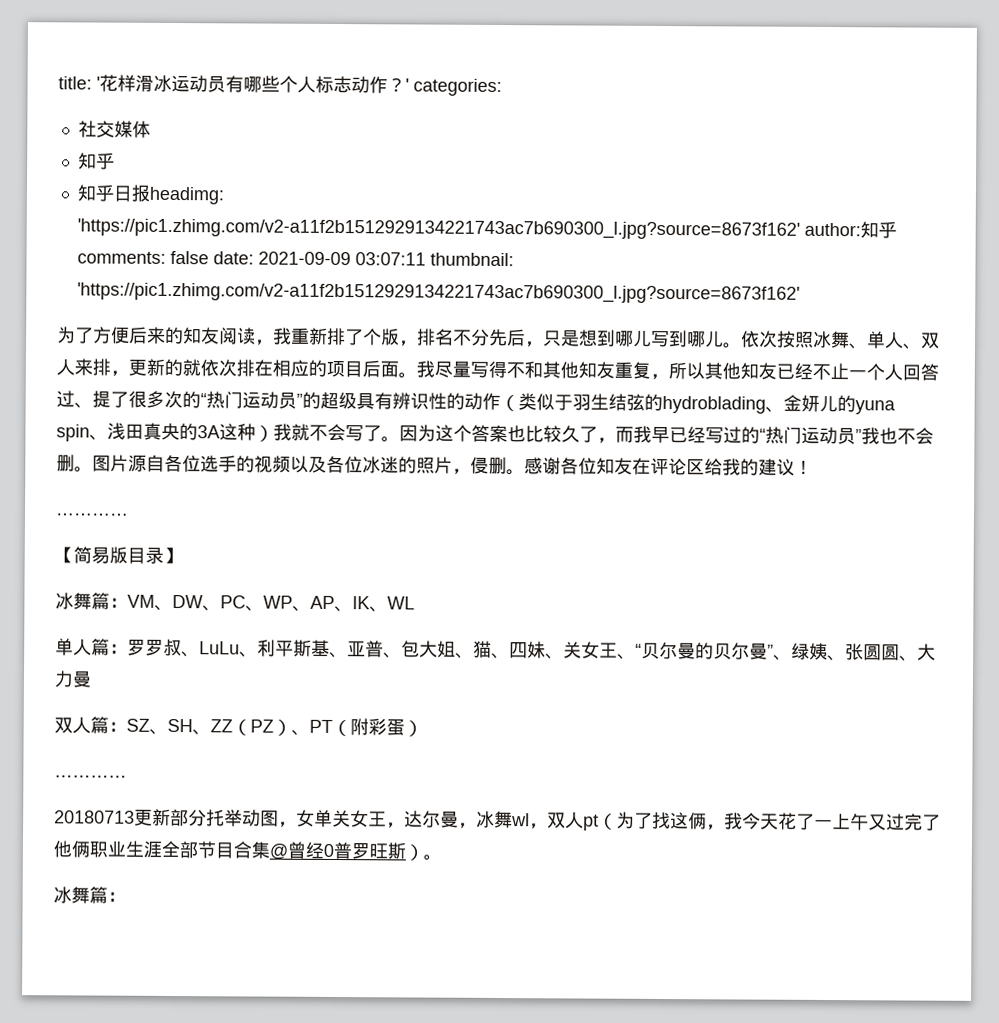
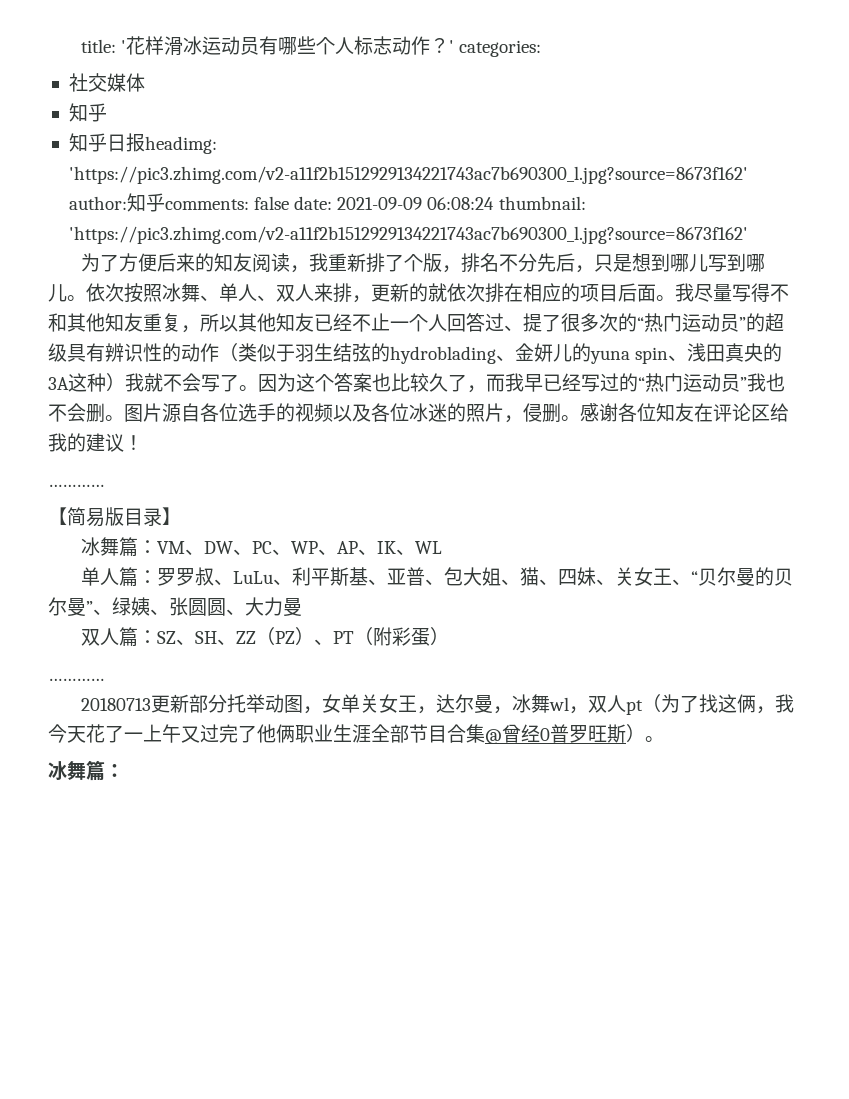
[76,218,800,240] 'https://pic1.zhimg.com/v2-a11f2b1512929134221743ac7b690300_l.jpg?source=8673f162' -> [68,166,748,184] 'https://pic3.zhimg.com/v2-a11f2b1512929134221743ac7b690300_l.jpg?source=8673f162'
[354,252,514,267] [76,282,800,304] 03:07:11 thumbnail: 'https://pic1.zhimg.com/v2-a11f2b1512929134221743ac7b690300_l.jpg?source=8673f162' -> [427,196,586,210] [68,226,748,244] 06:08:24 thumbnail: 'https://pic3.zhimg.com/v2-a11f2b1512929134221743ac7b690300_l.jpg?source=8673f162'

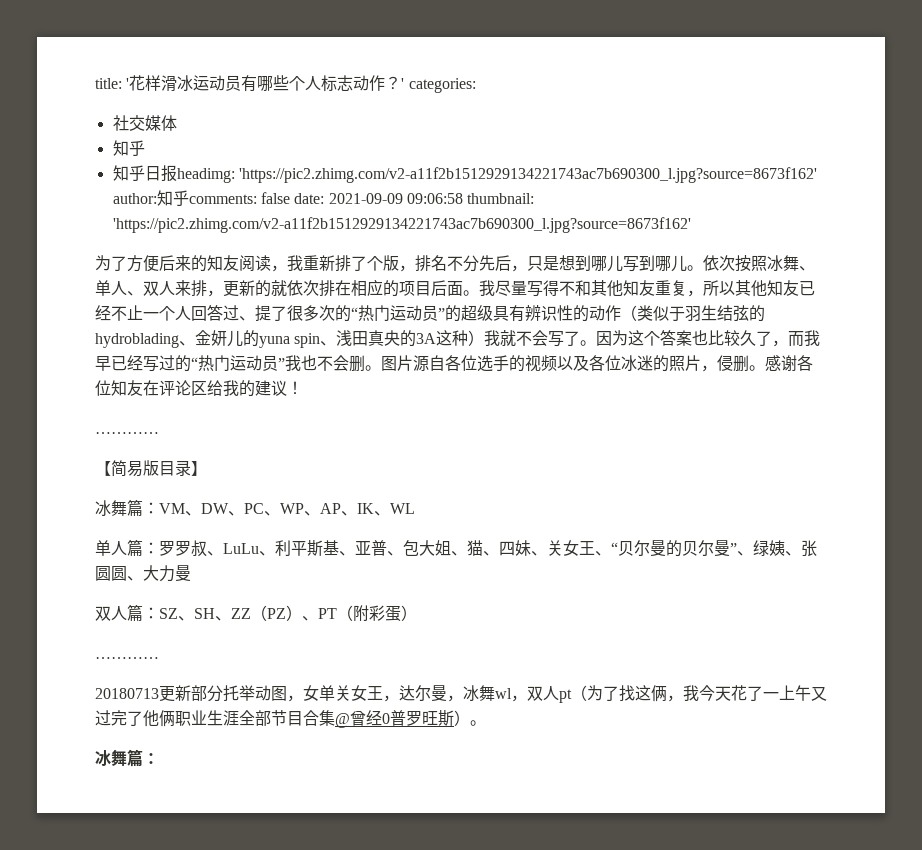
[68,166,748,184] 'https://pic3.zhimg.com/v2-a11f2b1512929134221743ac7b690300_l.jpg?source=8673f162' -> [238,167,817,183] 'https://pic2.zhimg.com/v2-a11f2b1512929134221743ac7b690300_l.jpg?source=8673f162'
[427,196,586,210] [68,226,748,244] 06:08:24 thumbnail: 'https://pic3.zhimg.com/v2-a11f2b1512929134221743ac7b690300_l.jpg?source=8673f162' -> [406,193,535,204] [112,217,691,233] 09:06:58 thumbnail: 'https://pic2.zhimg.com/v2-a11f2b1512929134221743ac7b690300_l.jpg?source=8673f162'

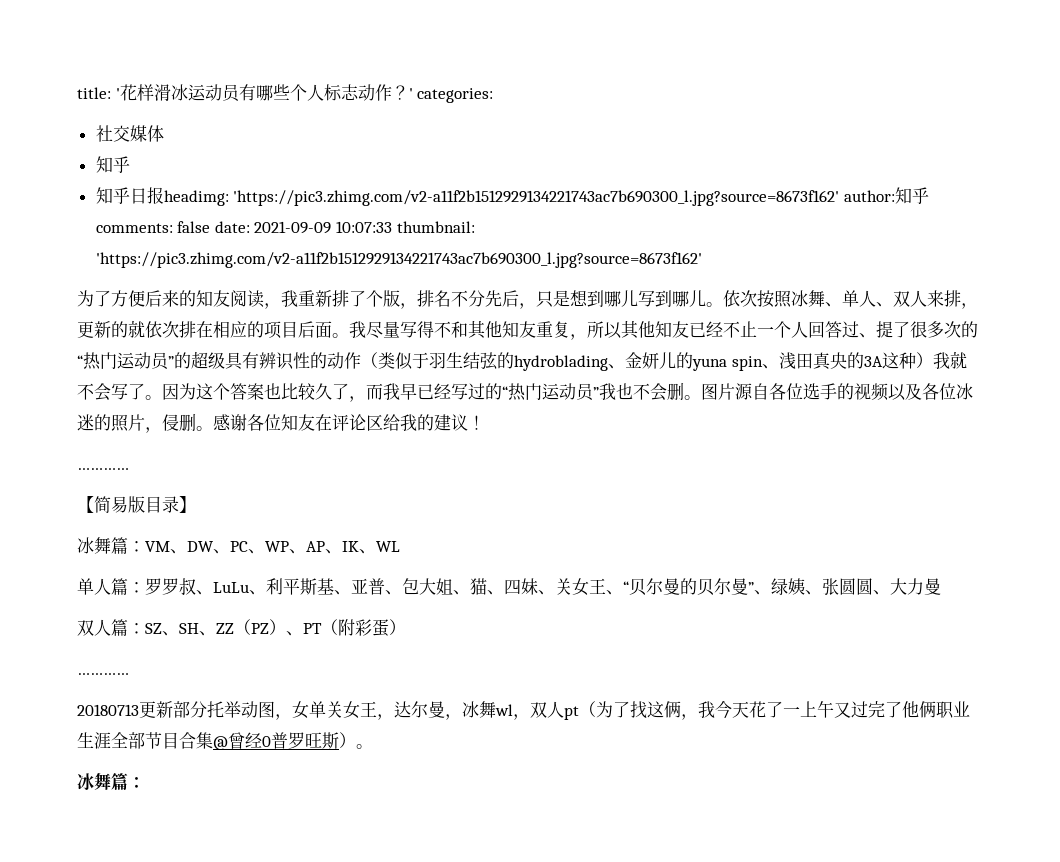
[238,167,817,183] 'https://pic2.zhimg.com/v2-a11f2b1512929134221743ac7b690300_l.jpg?source=8673f162' -> [233,190,840,206] 'https://pic3.zhimg.com/v2-a11f2b1512929134221743ac7b690300_l.jpg?source=8673f162'
[406,193,535,204] [112,217,691,233] 09:06:58 thumbnail: 'https://pic2.zhimg.com/v2-a11f2b1512929134221743ac7b690300_l.jpg?source=8673f162' -> [336,221,475,233] [95,252,702,268] 10:07:33 thumbnail: 'https://pic3.zhimg.com/v2-a11f2b1512929134221743ac7b690300_l.jpg?source=8673f162'

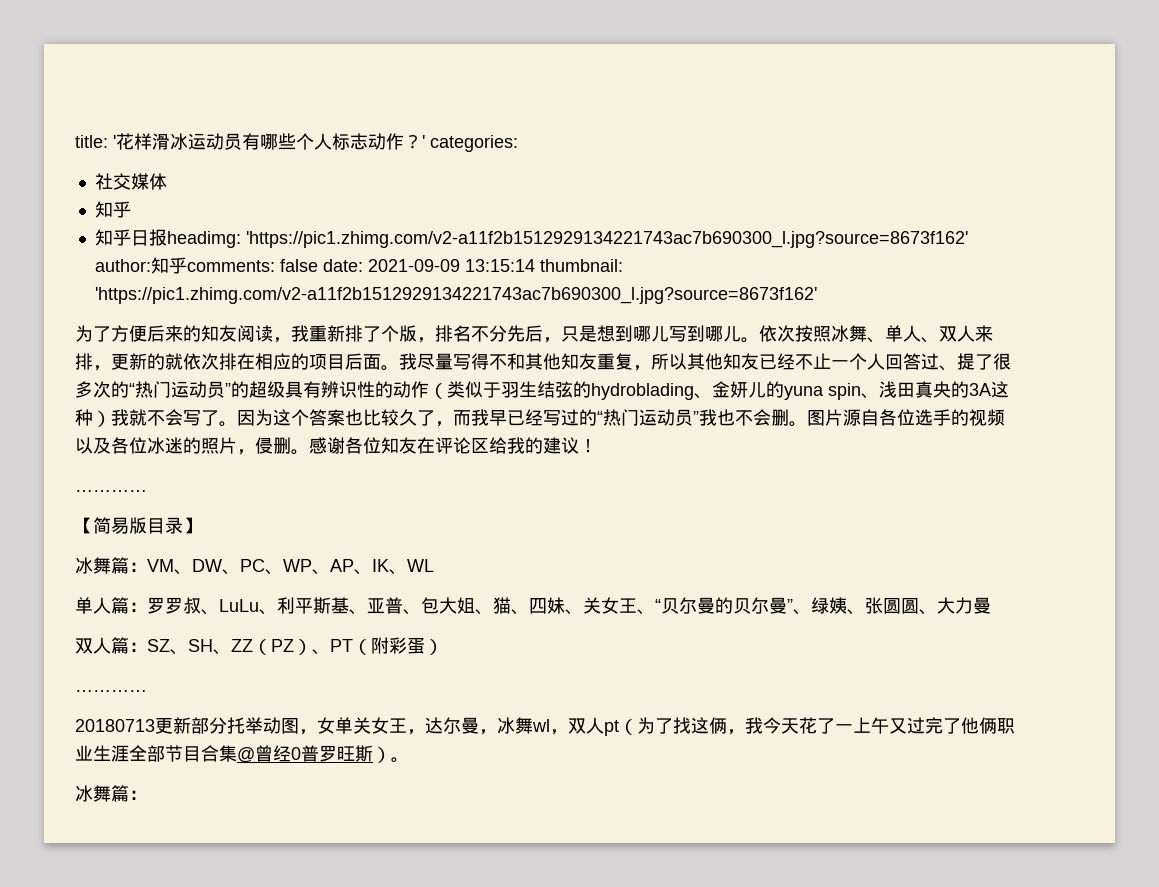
[233,190,840,206] 'https://pic3.zhimg.com/v2-a11f2b1512929134221743ac7b690300_l.jpg?source=8673f162' -> [245,231,968,248] 'https://pic1.zhimg.com/v2-a11f2b1512929134221743ac7b690300_l.jpg?source=8673f162'
[336,221,475,233] [95,252,702,268] 10:07:33 thumbnail: 'https://pic3.zhimg.com/v2-a11f2b1512929134221743ac7b690300_l.jpg?source=8673f162' -> [464,259,623,272] [94,287,817,304] 13:15:14 thumbnail: 'https://pic1.zhimg.com/v2-a11f2b1512929134221743ac7b690300_l.jpg?source=8673f162'

